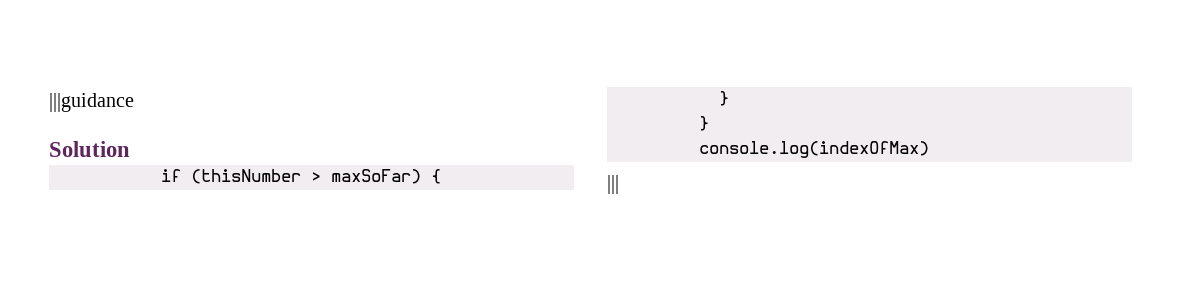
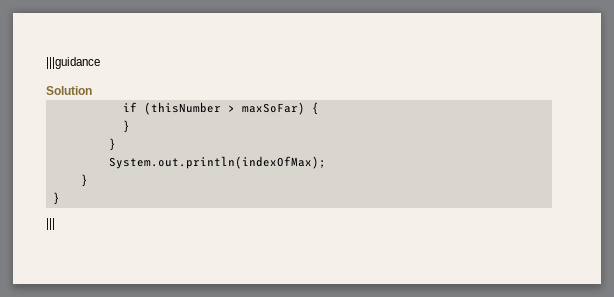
[699,141,929,158] console.log(indexOfMax) -> [108,156,326,169] [80,174,88,187] [52,192,60,205] System.out.println(indexOfMax); // } // }

